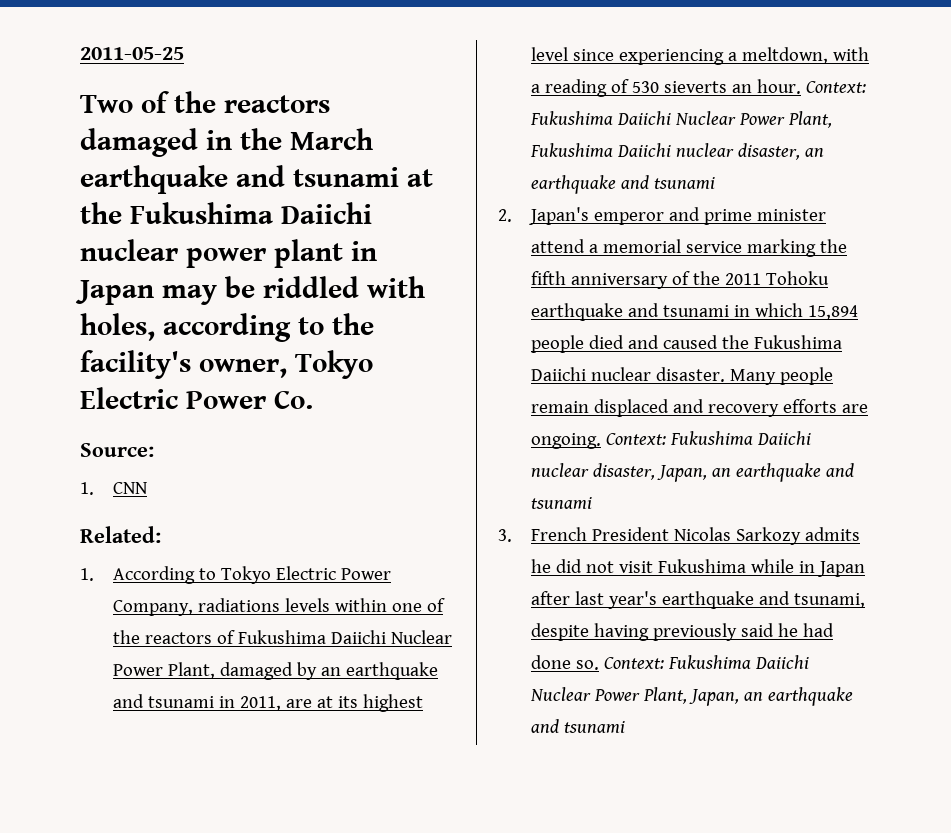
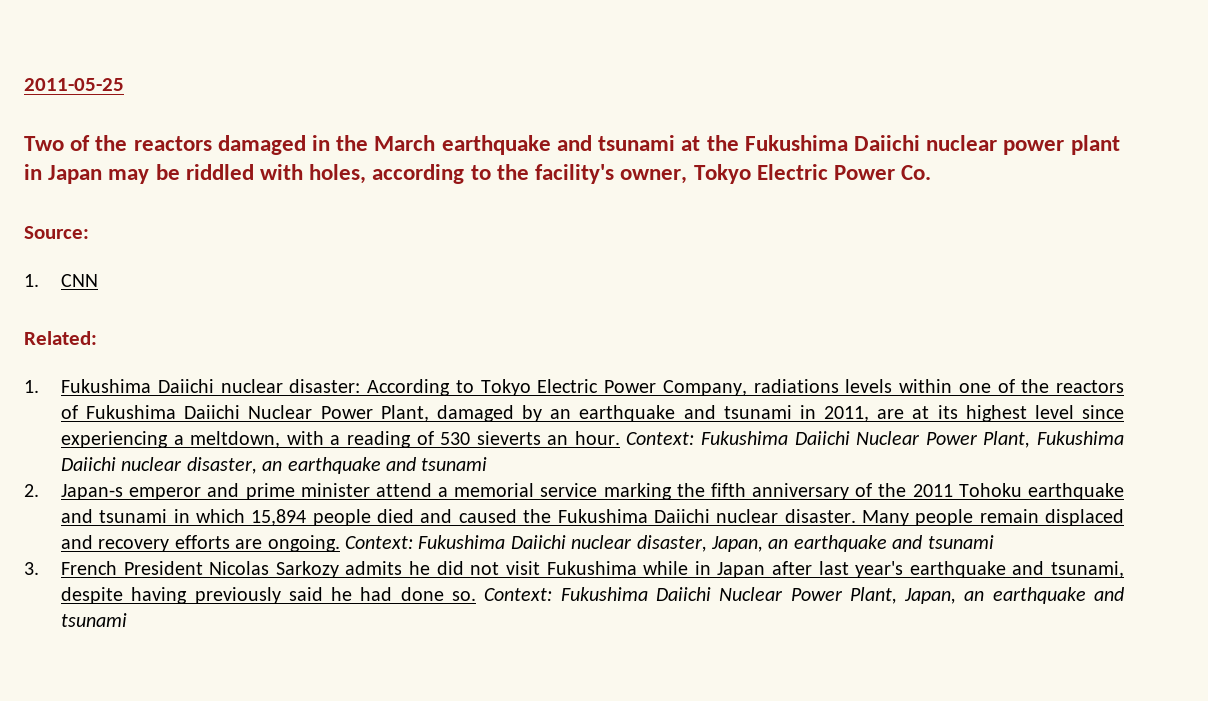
(94, 574) none -> [61,379,361,393] Fukushima Daiichi nuclear disaster:
[528,207,589,225] Japan's -> [61,484,124,500] Japan-s

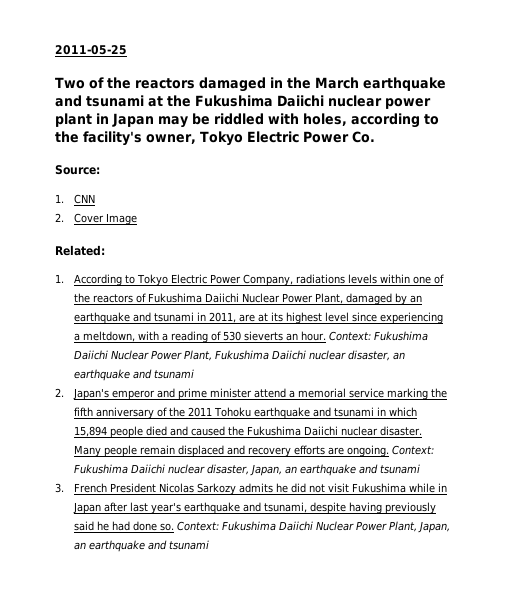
(99, 280) none -> [55,213,137,225] // 2. Cover Image
[61,379,361,393] Fukushima Daiichi nuclear disaster: -> (64, 278) none
[61,484,124,500] Japan-s -> [72,388,109,400] Japan's

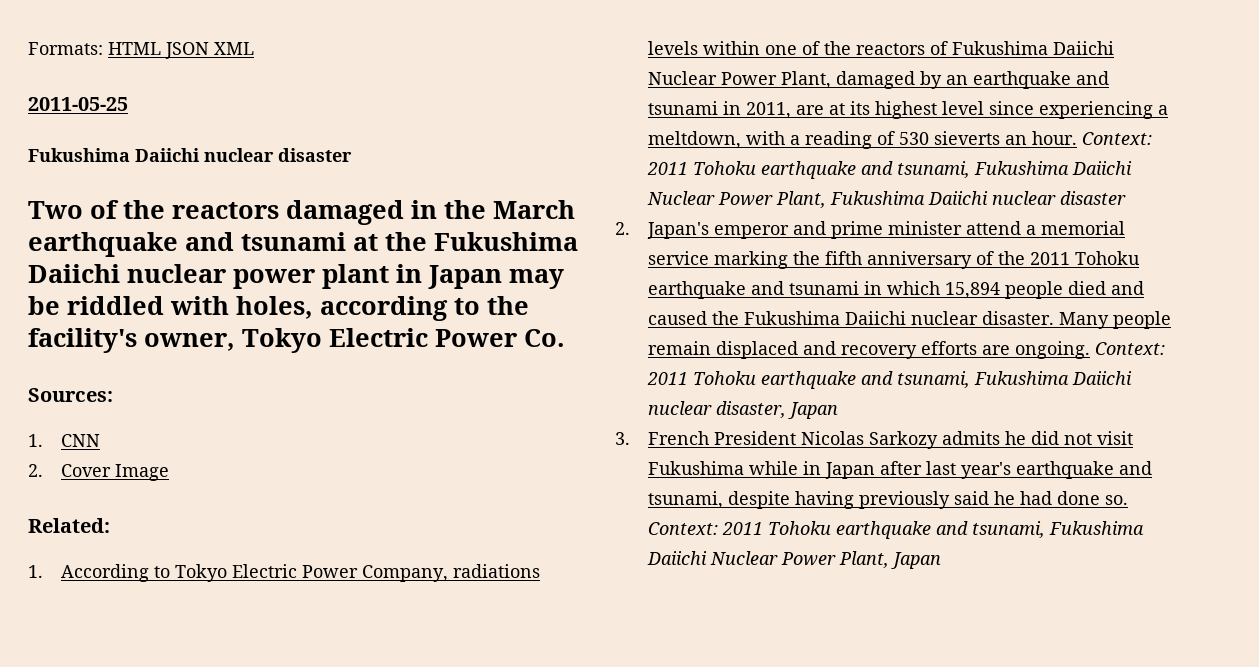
[55,45,127,55] 2011-05-25 -> [28,42,254,59] [28,97,128,111] [28,148,352,162] Formats: HTML JSON XML // 2011-05-25 // Fukushima Daiichi nuclear disaster
[55,165,100,175] Source: -> [28,388,113,402] Sources:
(371, 336) none -> [647,161,971,179] 2011 Tohoku earthquake and tsunami,
[347,350,405,361] [73,369,194,381] disaster, an earthquake and tsunami -> [1060,191,1127,205] disaster
[73,464,420,476] Fukushima Daiichi nuclear disaster, Japan, an earthquake and tsunami -> [647,371,1133,389] [648,401,839,419] 2011 Tohoku earthquake and tsunami, Fukushima Daiichi nuclear disaster, Japan
[221,521,450,533] [73,540,209,552] Fukushima Daiichi Nuclear Power Plant, Japan, an earthquake and tsunami -> [722,521,1145,539] [647,551,942,569] 2011 Tohoku earthquake and tsunami, Fukushima Daiichi Nuclear Power Plant, Japan

